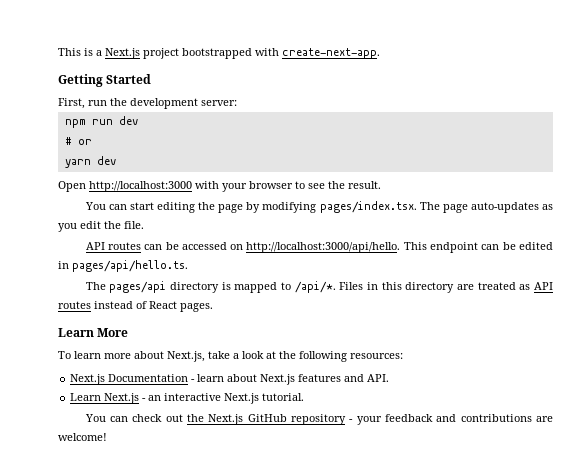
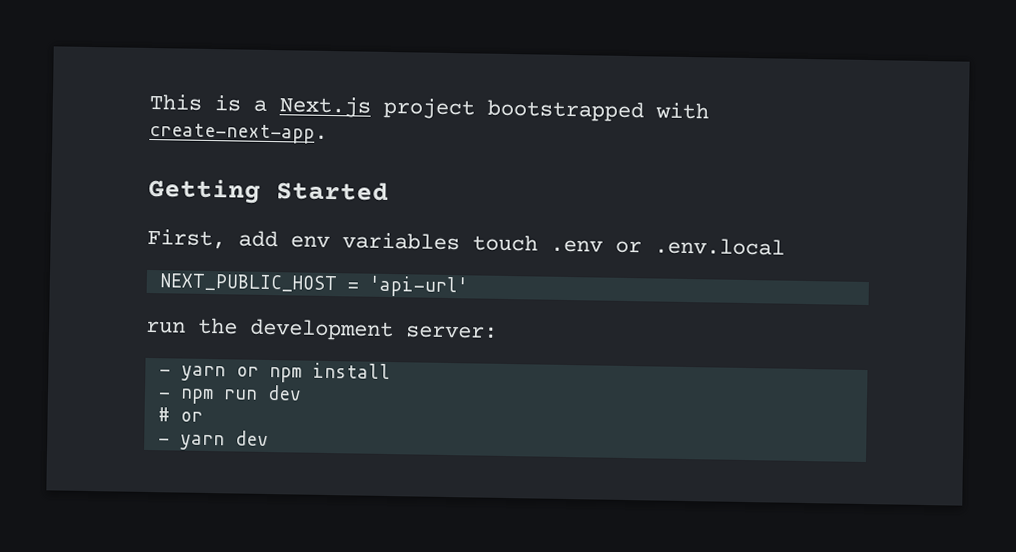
[88,98,237,109] run the development server: // -> [238,230,785,256] [159,273,468,298] [145,317,498,342] [158,362,391,383] [157,392,171,399] add env variables touch .env or .env.local // NEXT_PUBLIC_HOST = 'api-url' // run the development server: // - yarn or npm install // -
(92, 142) none -> [157,438,170,445] -
[58,181,381,192] [84,201,553,213] [58,221,144,232] [85,242,553,253] [58,260,188,272] [85,281,554,293] [58,301,213,312] [58,328,129,337] [58,351,403,362] [70,374,390,385] [70,393,305,404] [84,414,553,425] [58,433,107,441] // Open http://localhost:3000 with your browser to see the result. // You can start editing the page by modifying pages/index.tsx. The page auto-updates as you edit the file. // API routes can be accessed on http://localhost:3000/api/hello. This endpoint can be edited in pages/api/hello.ts. // The pages/api directory is mapped to /api/*. Files in this directory are treated as API routes instead of React pages. // Learn More // To learn more about Next.js, take a look at the following resources: // Next.js Documentation - learn about Next.js features and API. // Learn Next.js - an interactive Next.js tutorial. // You can check out the Next.js GitHub repository - your feedback and contributions are welcome! -> (269, 438) none

